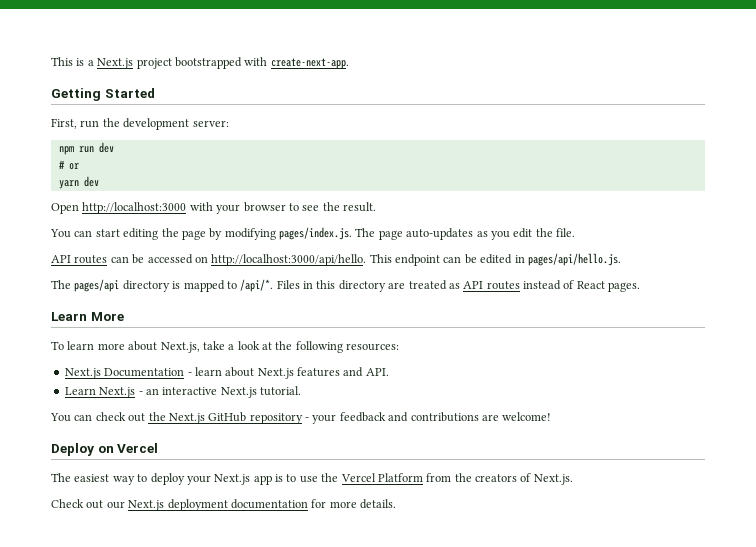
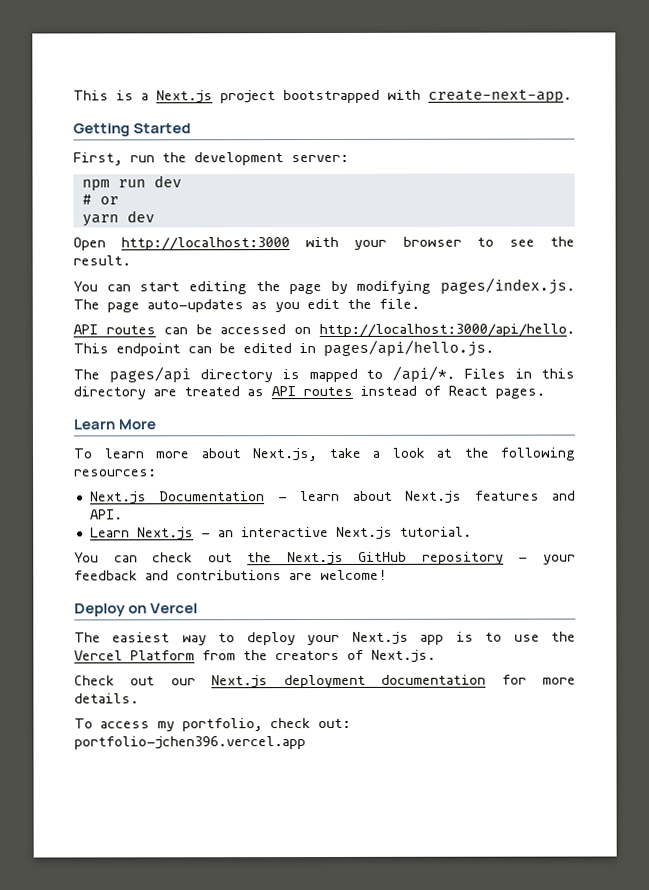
(396, 504) none -> [74,718,351,732] [74,736,306,750] // To access my portfolio, check out: portfolio-jchen396.vercel.app

